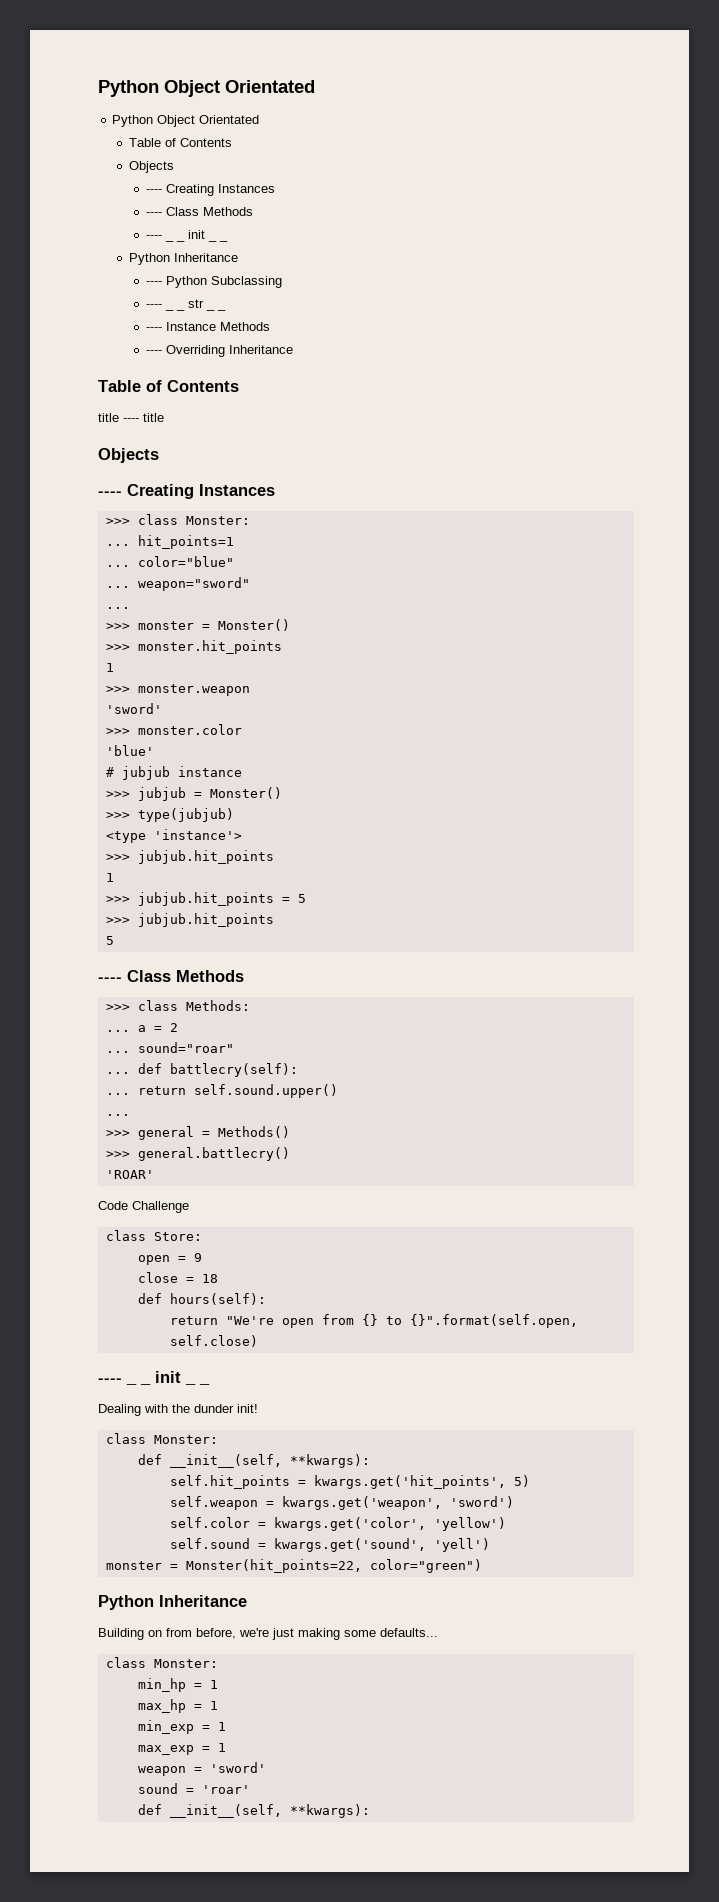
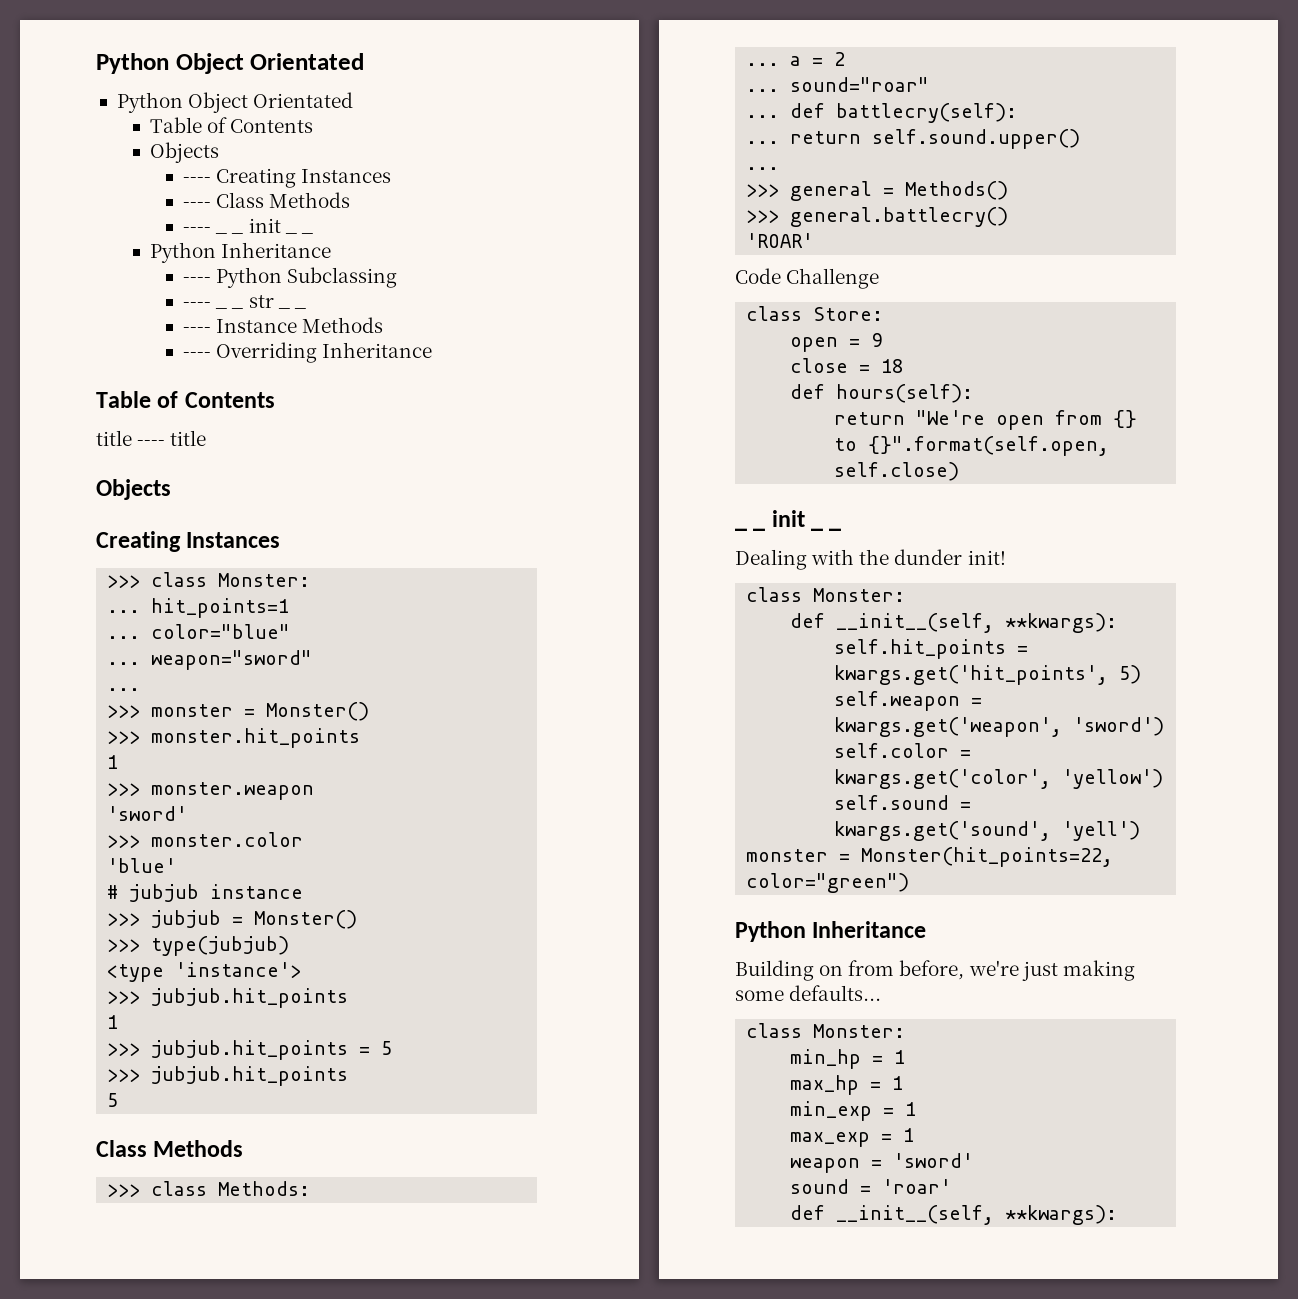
[98,491,122,496] ---- -> (171, 489) none
[98,977,122,982] ---- -> (119, 1100) none
[98,1378,122,1383] ---- -> (960, 471) none

